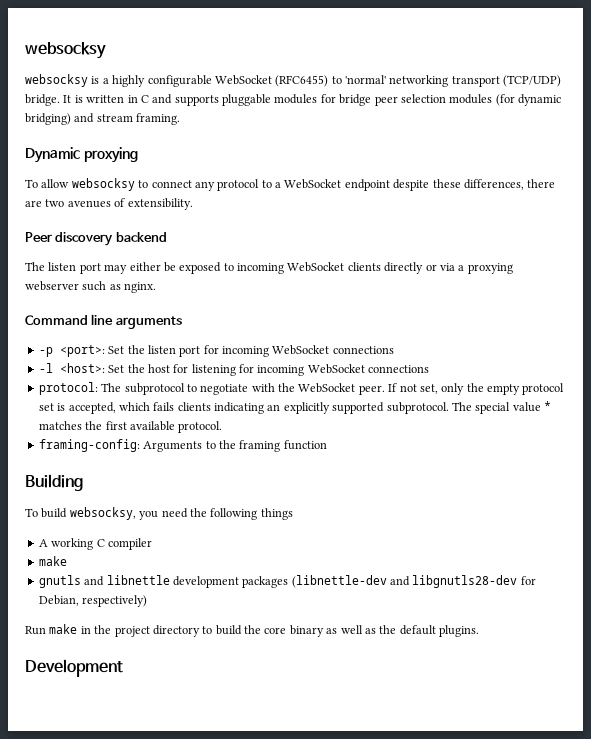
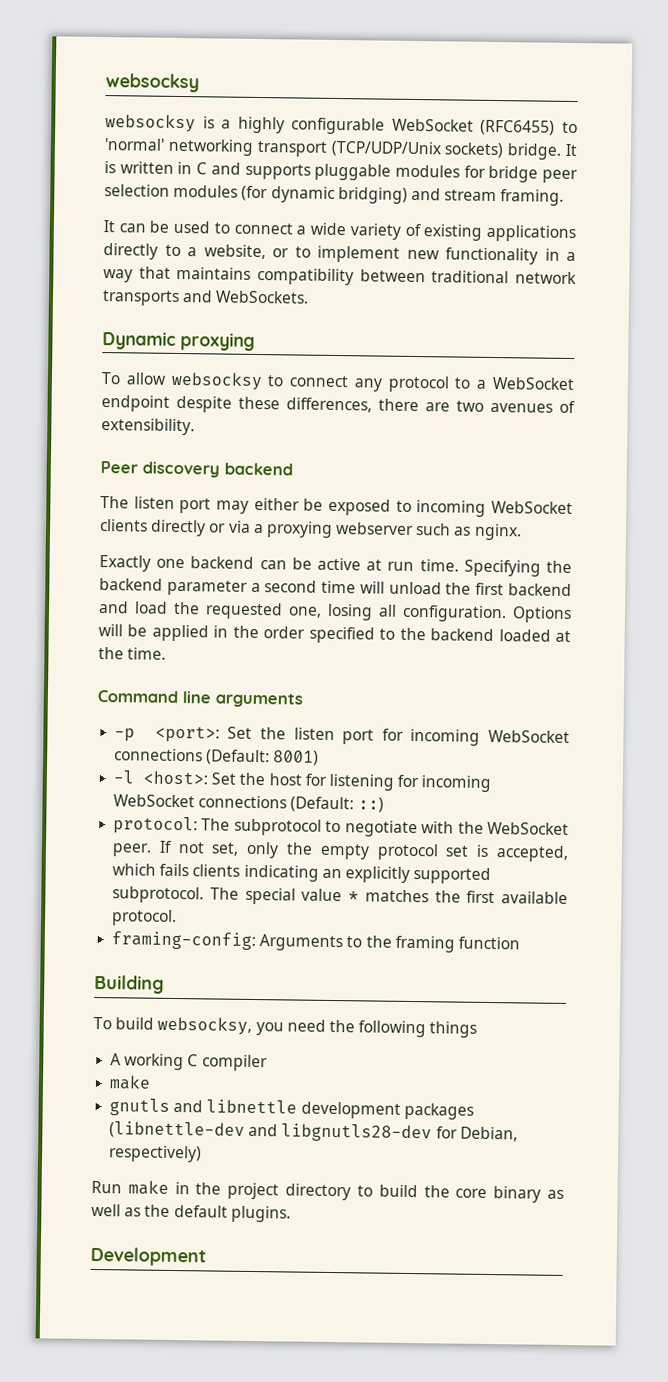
[503,75,562,87] (TCP/UDP) -> [330,140,504,159] (TCP/UDP/Unix sockets)
(181, 119) none -> [103,220,576,243] [103,243,576,265] [103,266,577,286] [102,290,310,306] // It can be used to connect a wide variety of existing applications directly to a website, or to implement new functionality in a way that maintains compatibility between traditional network transports and WebSockets.
(157, 287) none -> [99,555,572,577] [99,578,572,597] [98,601,572,624] [98,623,571,644] [98,646,167,660] // Exactly one backend can be active at run time. Specifying the backend parameter a second time will unload the first backend and load the requested one, losing all configuration. Options will be applied in the order specified to the backend loaded at the time.
(394, 350) none -> [206,749,320,766] (Default: 8001)
(430, 369) none -> [290,796,384,813] (Default: ::)

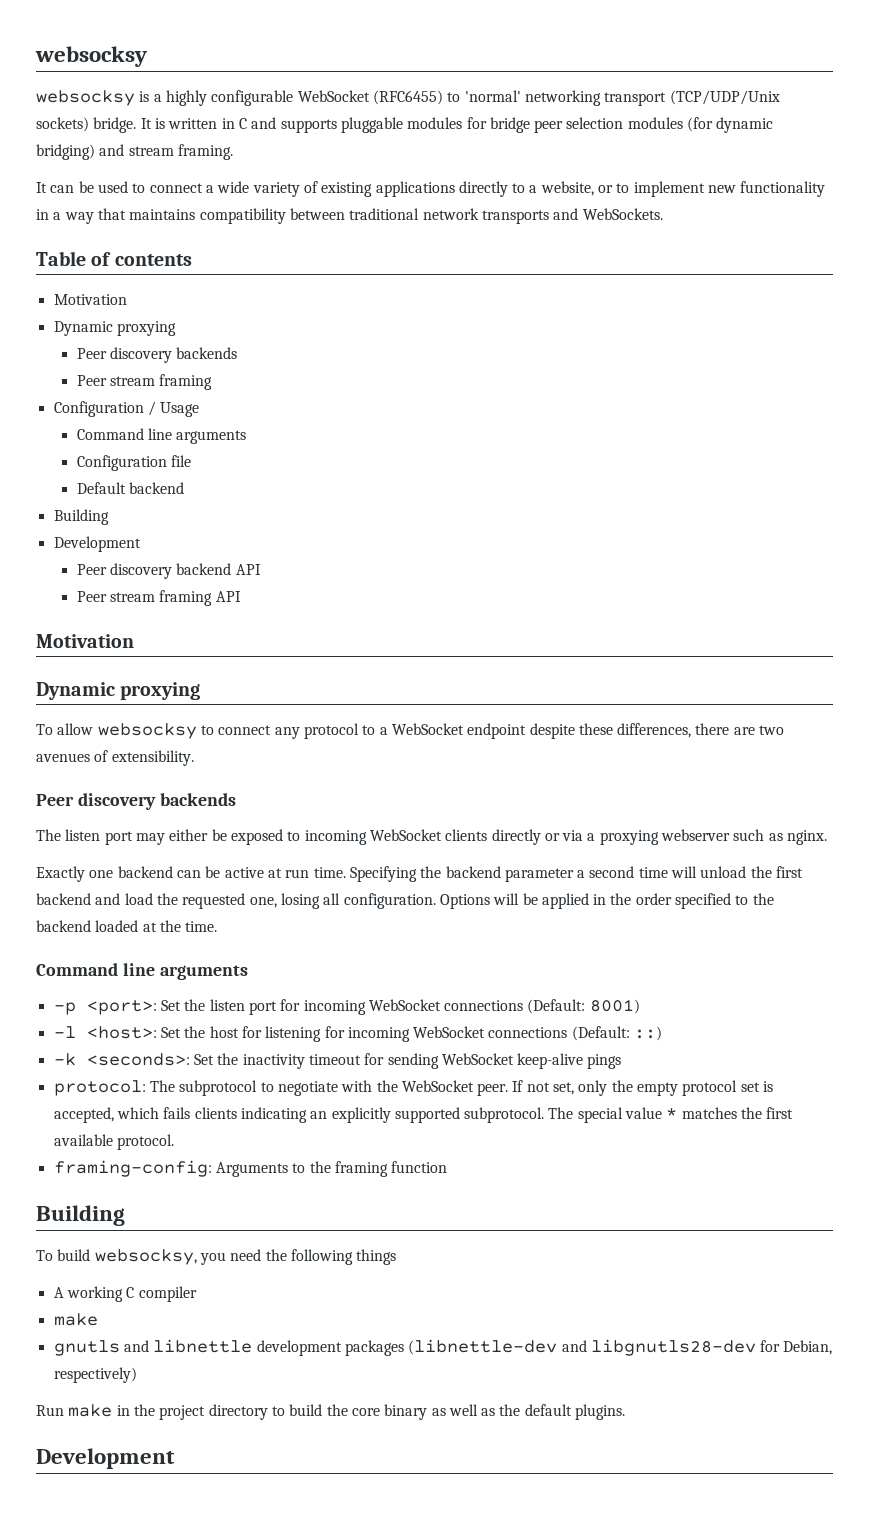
(310, 297) none -> [36,251,192,266] [53,294,127,305] [53,321,176,336] [76,347,238,363] [76,374,213,390] [53,401,200,417] [76,428,247,444] [76,455,192,471] [76,482,185,494] [53,509,109,525] [53,536,141,552] [76,563,261,579] [76,590,241,606] [36,634,134,648] // Table of contents // Motivation // Dynamic proxying // Peer discovery backends // Peer stream framing // Configuration / Usage // Command line arguments // Configuration file // Default backend // Building // Development // Peer discovery backend API // Peer stream framing API // Motivation
[224,462,293,476] backend -> [159,793,236,806] backends
(384, 805) none -> [53,1053,622,1069] // -k <seconds>: Set the inactivity timeout for sending WebSocket keep-alive pings

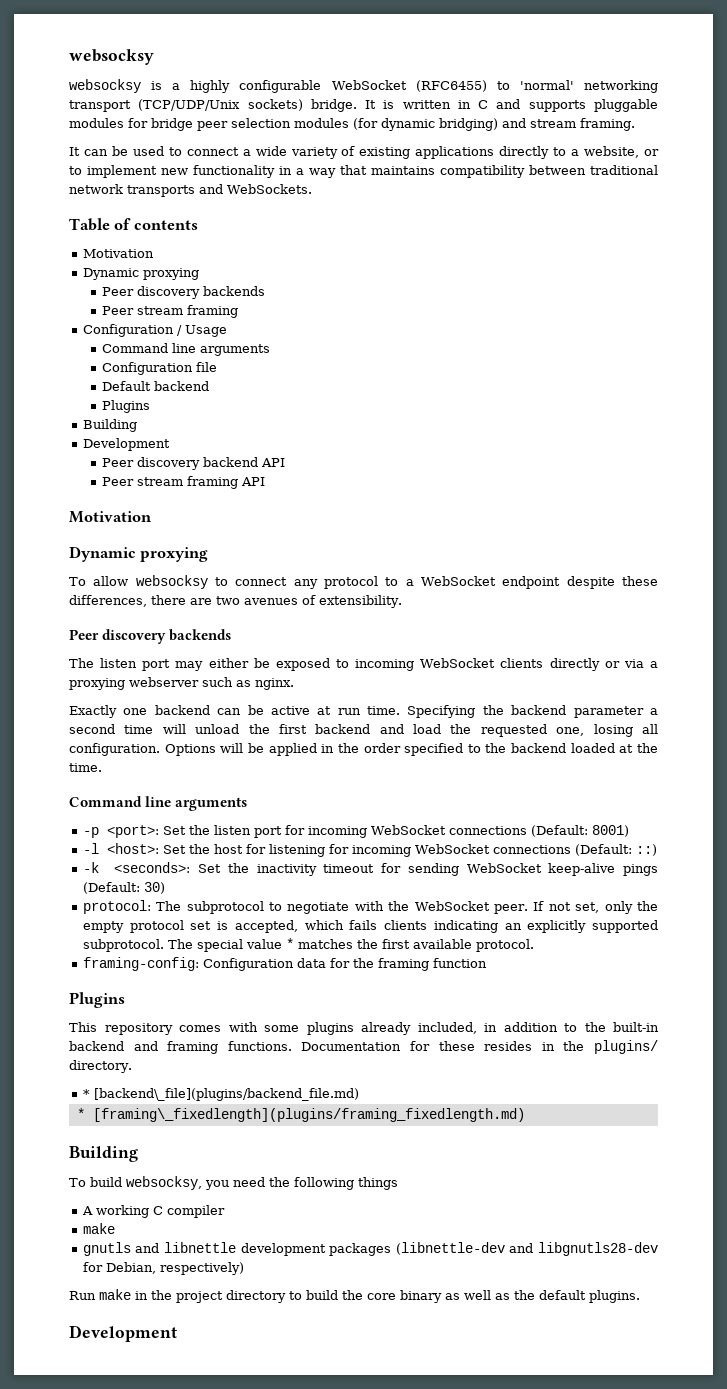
(185, 488) none -> [101,400,150,413] // Plugins
(622, 1061) none -> [82,882,165,894] (Default: 30)
[215,1162,306,1177] Arguments to -> [202,958,350,971] Configuration data for
(448, 1167) none -> [69,992,125,1008] [69,1022,659,1035] [69,1040,659,1054] [69,1060,132,1073] [82,1088,359,1101] [76,1108,525,1122] // Plugins // This repository comes with some plugins already included, in addition to the built-in backend and framing functions. Documentation for these resides in the plugins/ directory. // * [backend\_file](plugins/backend_file.md) // * [framing\_fixedlength](plugins/framing_fixedlength.md)

